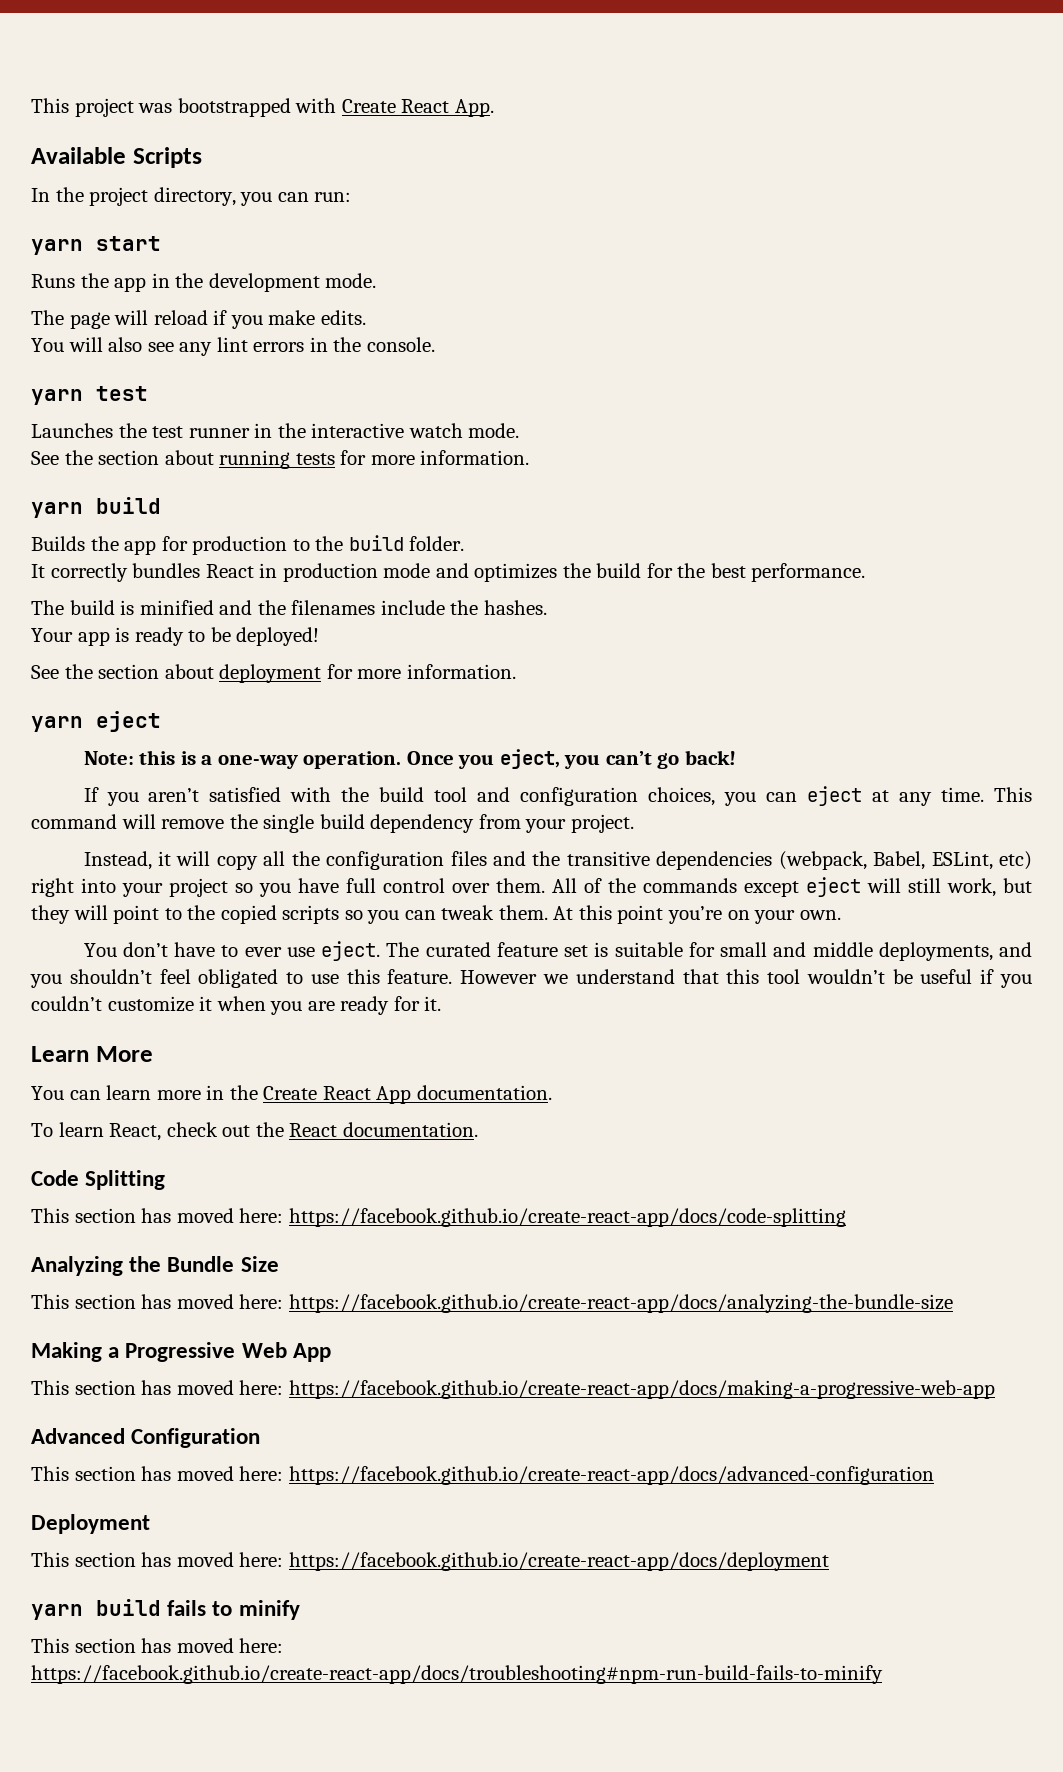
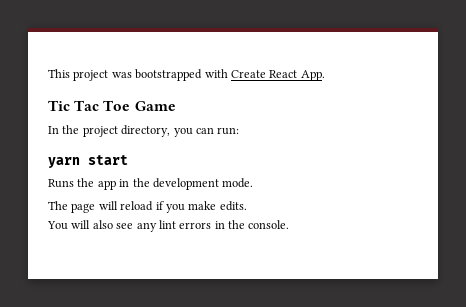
[31,147,202,168] Available Scripts -> [48,100,176,111] Tic Tac Toe Game
[31,386,148,405] [31,423,520,438] [31,450,530,469] [31,497,161,518] [31,535,465,555] [31,563,866,582] [31,600,547,615] [31,627,320,646] [31,664,516,683] [31,711,161,732] [83,749,736,769] [83,786,1032,806] [31,814,634,833] [83,851,1033,870] [31,877,1032,897] [31,905,841,924] [83,941,1032,961] [30,969,1033,988] [31,996,442,1015] [31,1046,153,1062] [31,1085,552,1104] [31,1122,478,1141] [31,1170,166,1190] [31,1208,846,1227] [31,1256,279,1276] [31,1294,953,1313] [31,1342,331,1362] [31,1380,995,1399] [31,1428,261,1448] [31,1466,934,1485] [31,1514,150,1534] [31,1552,829,1571] [31,1599,300,1620] [31,1638,284,1653] [31,1665,883,1684] // yarn test // Launches the test runner in the interactive watch mode. // See the section about running tests for more information. // yarn build // Builds the app for production to the build folder. // It correctly bundles React in production mode and optimizes the build for the best performance. // The build is minified and the filenames include the hashes. // Your app is ready to be deployed! // See the section about deployment for more information. // yarn eject // Note: this is a one-way operation. Once you eject, you can’t go back! // If you aren’t satisfied with the build tool and configuration choices, you can eject at any time. This command will remove the single build dependency from your project. // Instead, it will copy all the configuration files and the transitive dependencies (webpack, Babel, ESLint, etc) right into your project so you have full control over them. All of the commands except eject will still work, but they will point to the copied scripts so you can tweak them. At this point you’re on your own. // You don’t have to ever use eject. The curated feature set is suitable for small and middle deployments, and you shouldn’t feel obligated to use this feature. However we understand that this tool wouldn’t be useful if you couldn’t customize it when you are ready for it. // Learn More // You can learn more in the Create React App documentation. // To learn React, check out the React documentation. // Code Splitting // This section has moved here: https://facebook.github.io/create-react-app/docs/code-splitting // Analyzing the Bundle Size // This section has moved here: https://facebook.github.io/create-react-app/docs/analyzing-the-bundle-size // Making a Progressive Web App // This section has moved here: https://facebook.github.io/create-react-app/docs/making-a-progressive-web-app // Advanced Configuration // This section has moved here: https://facebook.github.io/create-react-app/docs/advanced-configuration // Deployment // This section has moved here: https://facebook.github.io/create-react-app/docs/deployment // yarn build fails to minify // This section has moved here: https://facebook.github.io/create-react-app/docs/troubleshooting#npm-run-build-fails-to-minify -> (290, 224) none

